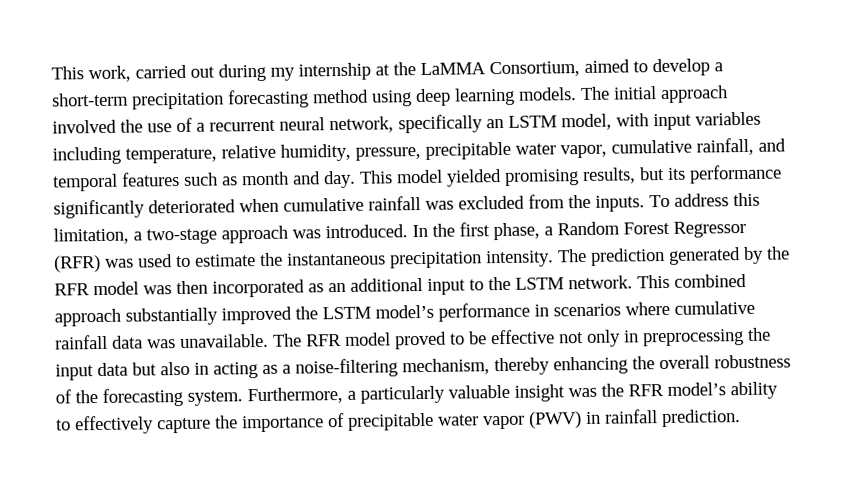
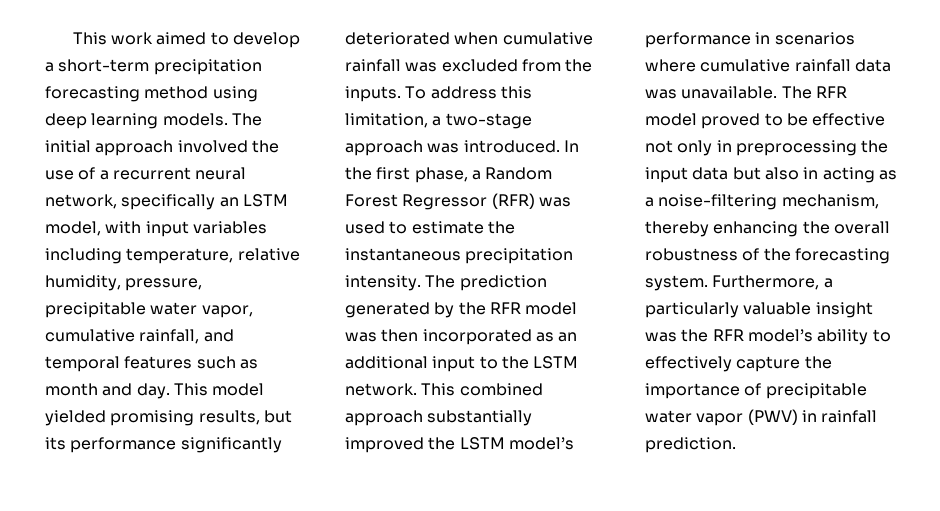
[51,61,580,83] This work, carried out during my internship at the LaMMA Consortium, -> [72,32,154,45] This work

